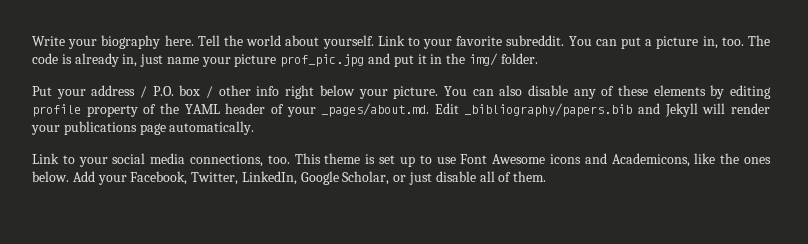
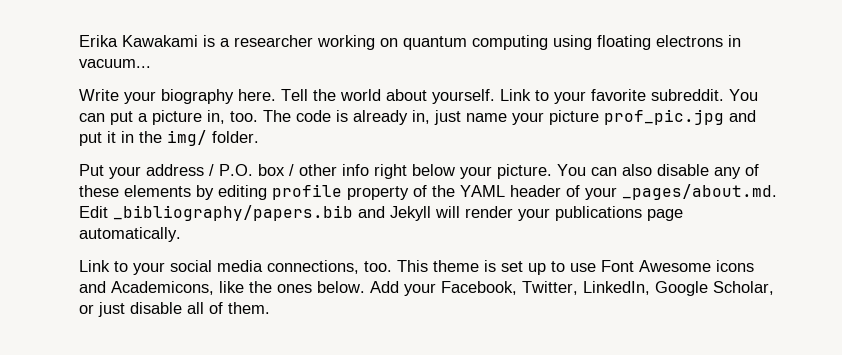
(32, 41) none -> [79,35,741,50] [79,59,151,68] Erika Kawakami is a researcher working on quantum computing using floating electrons in vacuum... //

